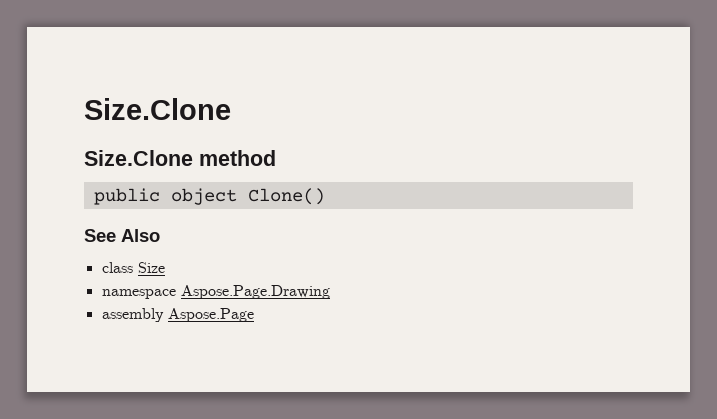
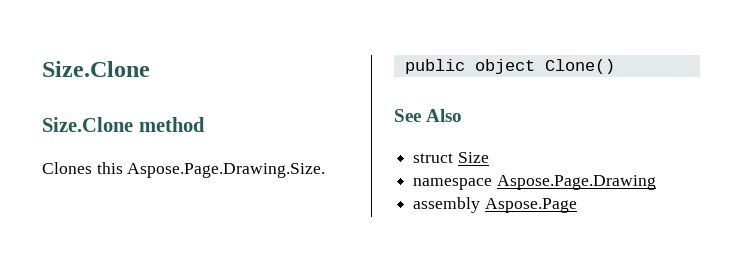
(276, 158) none -> [42,162,326,178] // Clones this Aspose.Page.Drawing.Size.
[101,262,133,273] class -> [413,153,454,163] struct

